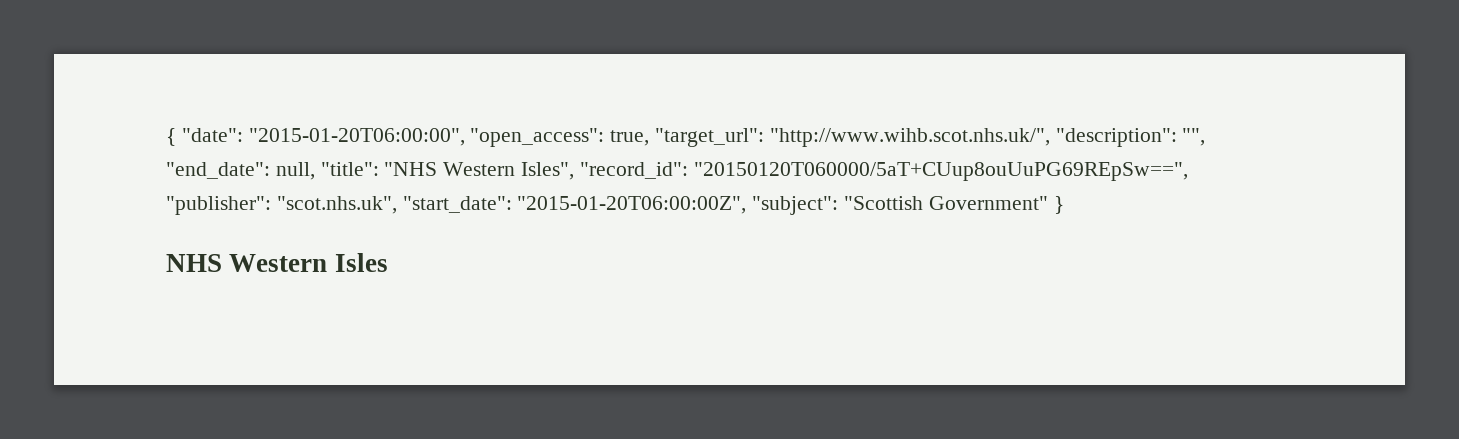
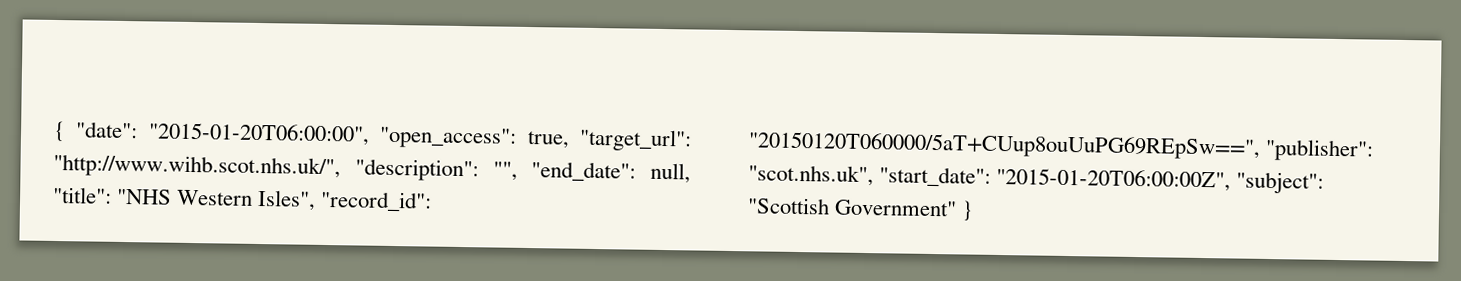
[166,253,388,272] // NHS Western Isles -> (975, 210) none

